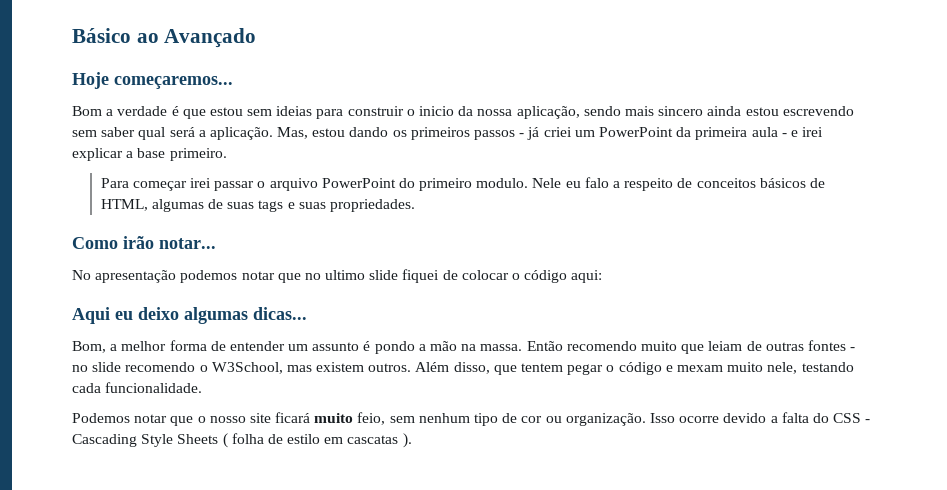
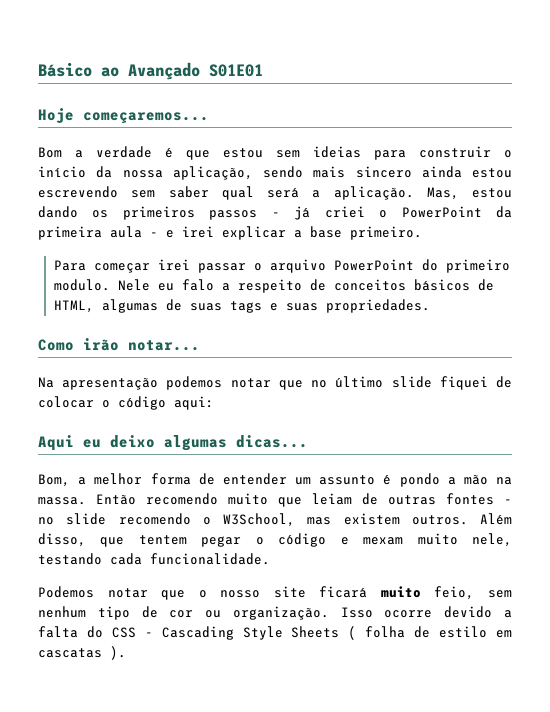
(257, 38) none -> [209,64,263,77] S01E01
[419,106,455,116] inicio -> [38,166,86,178] início
[574,130,595,137] um -> [379,210,388,218] o
[72,270,91,280] No -> [38,377,54,388] Na
[325,270,366,280] ultimo -> [335,376,384,388] último

